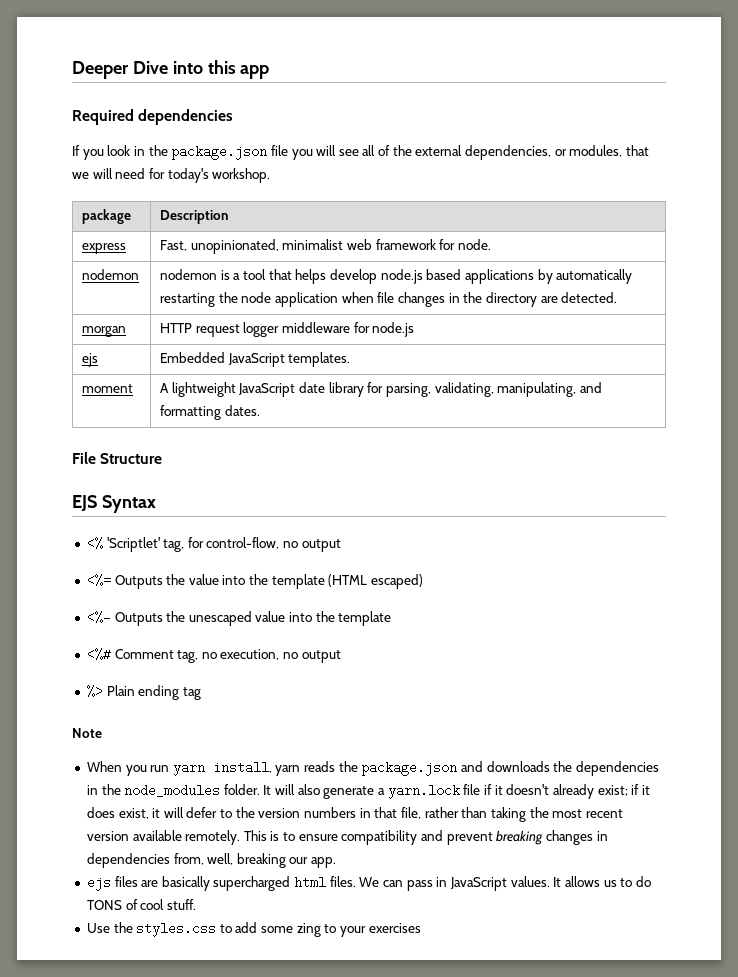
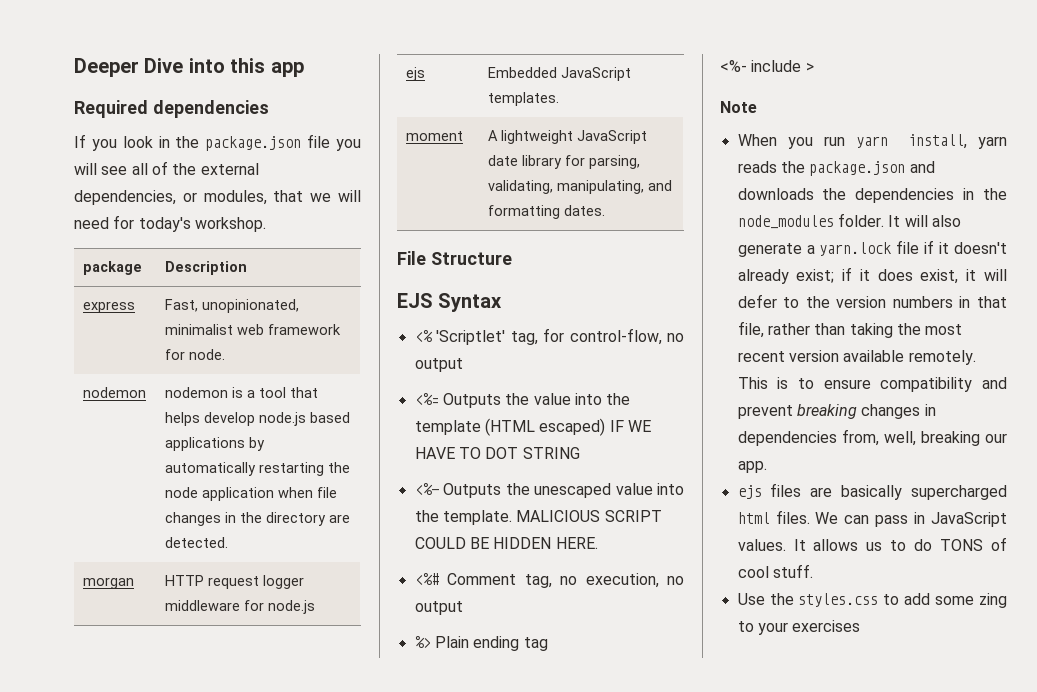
(424, 581) none -> [609,420,651,432] [414,447,580,459] IF WE HAVE TO DOT STRING
[338,611,392,626] template -> [442,510,662,525] [414,537,598,549] template. MALICIOUS SCRIPT COULD BE HIDDEN HERE.
(201, 693) none -> [720,60,814,72] // <%- include >

